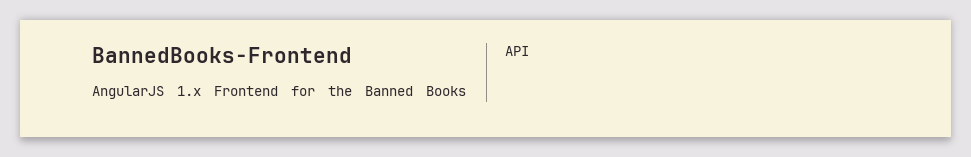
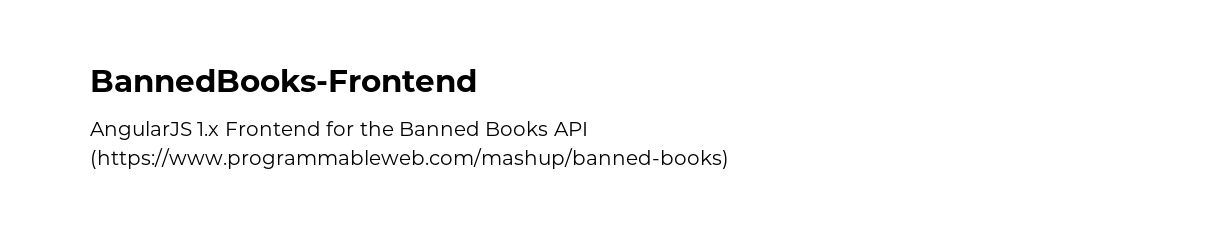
(529, 51) none -> [90,148,729,169] (https://www.programmableweb.com/mashup/banned-books)

